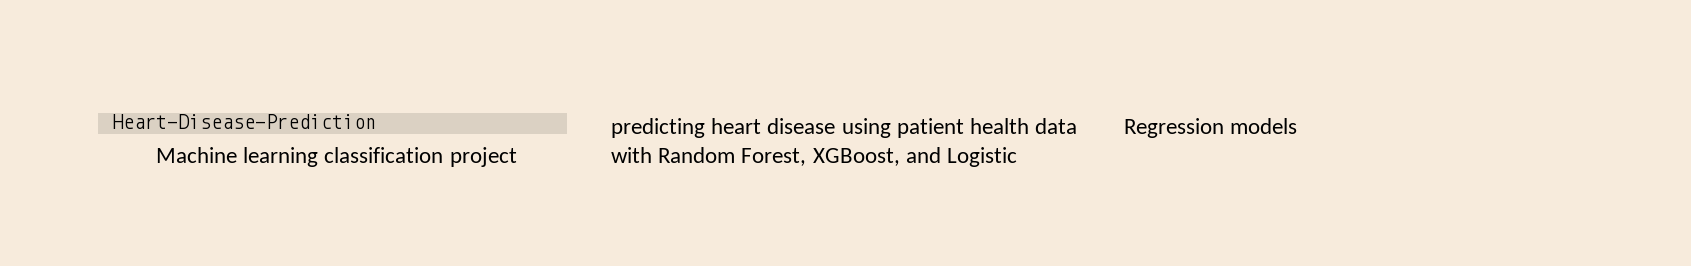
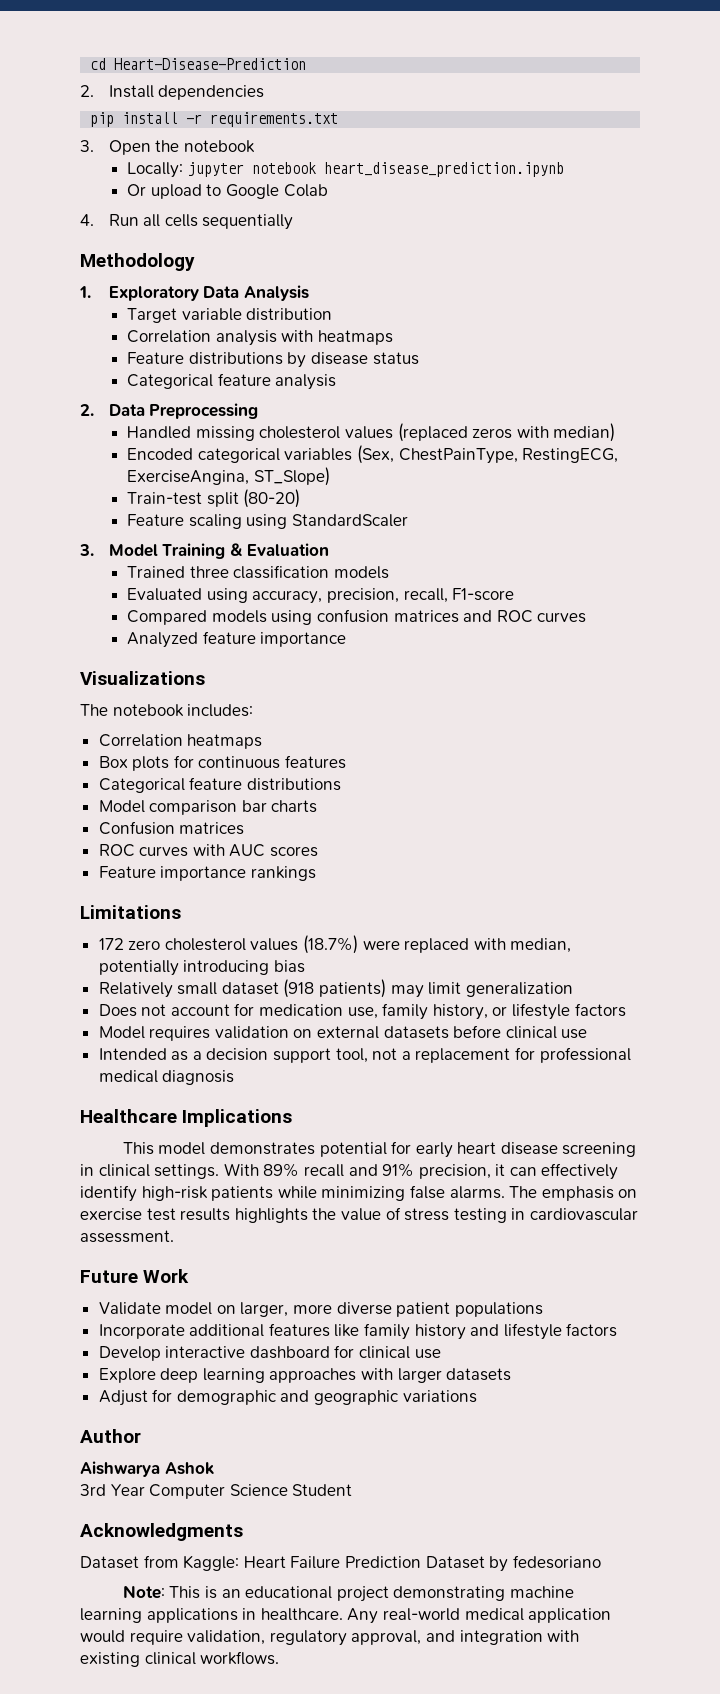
(111, 121) none -> [90,58,107,70] cd
[155,147,517,167] [611,118,1078,138] [611,147,1018,167] [1124,118,1298,138] Machine learning classification project predicting heart disease using patient health data with Random Forest, XGBoost, and Logistic Regression models -> [80,85,265,100] [90,112,339,127] [80,140,255,155] [127,162,564,178] [127,184,328,199] [80,214,294,230] [80,253,195,271] [79,285,309,301] [127,308,333,323] [127,330,393,346] [127,352,419,368] [127,373,337,390] [80,403,259,419] [127,423,616,442] [127,445,619,464] [127,467,330,486] [127,489,301,508] [127,514,408,529] [79,543,330,559] [127,565,389,579] [127,588,515,604] [127,609,587,625] [127,631,347,648] [80,671,205,685] [80,704,254,717] [98,734,263,749] [98,755,347,771] [98,777,341,793] [98,800,318,815] [98,821,245,835] [98,844,319,857] [98,866,316,881] [80,905,181,919] [98,935,572,954] [98,960,305,976] [98,979,573,998] [98,1003,626,1020] [98,1025,588,1041] [98,1047,631,1063] [98,1070,235,1085] [80,1109,293,1127] [122,1141,637,1158] [80,1163,619,1180] [80,1185,638,1202] [80,1207,638,1223] [80,1230,174,1243] [80,1269,190,1283] [98,1302,543,1317] [98,1323,618,1340] [98,1345,441,1361] [98,1368,512,1383] [98,1389,477,1406] [80,1429,141,1443] [80,1461,214,1477] [80,1484,353,1499] [80,1523,243,1541] [80,1555,601,1572] [122,1585,574,1602] [80,1608,612,1624] [80,1630,580,1646] [80,1651,280,1667] 2. Install dependencies // pip install -r requirements.txt // 3. Open the notebook // Locally: jupyter notebook heart_disease_prediction.ipynb // Or upload to Google Colab // 4. Run all cells sequentially // Methodology // 1. Exploratory Data Analysis // Target variable distribution // Correlation analysis with heatmaps // Feature distributions by disease status // Categorical feature analysis // 2. Data Preprocessing // Handled missing cholesterol values (replaced zeros with median) // Encoded categorical variables (Sex, ChestPainType, RestingECG, ExerciseAngina, ST_Slope) // Train-test split (80-20) // Feature scaling using StandardScaler // 3. Model Training & Evaluation // Trained three classification models // Evaluated using accuracy, precision, recall, F1-score // Compared models using confusion matrices and ROC curves // Analyzed feature importance // Visualizations // The notebook includes: // Correlation heatmaps // Box plots for continuous features // Categorical feature distributions // Model comparison bar charts // Confusion matrices // ROC curves with AUC scores // Feature importance rankings // Limitations // 172 zero cholesterol values (18.7%) were replaced with median, potentially introducing bias // Relatively small dataset (918 patients) may limit generalization // Does not account for medication use, family history, or lifestyle factors // Model requires validation on external datasets before clinical use // Intended as a decision support tool, not a replacement for professional medical diagnosis // Healthcare Implications // This model demonstrates potential for early heart disease screening in clinical settings. With 89% recall and 91% precision, it can effectively identify high-risk patients while minimizing false alarms. The emphasis on exercise test results highlights the value of stress testing in cardiovascular assessment. // Future Work // Validate model on larger, more diverse patient populations // Incorporate additional features like family history and lifestyle factors // Develop interactive dashboard for clinical use // Explore deep learning approaches with larger datasets // Adjust for demographic and geographic variations // Author // Aishwarya Ashok // 3rd Year Computer Science Student // Acknowledgments // Dataset from Kaggle: Heart Failure Prediction Dataset by fedesoriano // Note: This is an educational project demonstrating machine learning applications in healthcare. Any real-world medical application would require validation, regulatory approval, and integration with existing clinical workflows.

